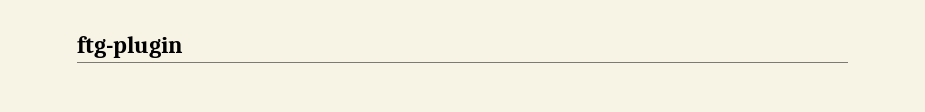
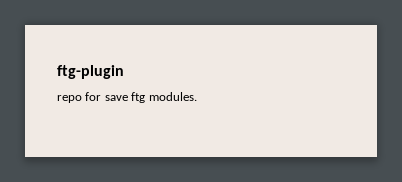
(183, 47) none -> [57,92,197,103] // repo for save ftg modules.

